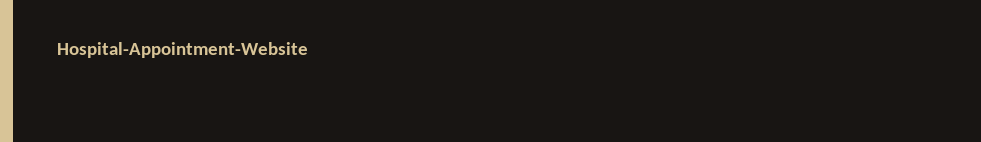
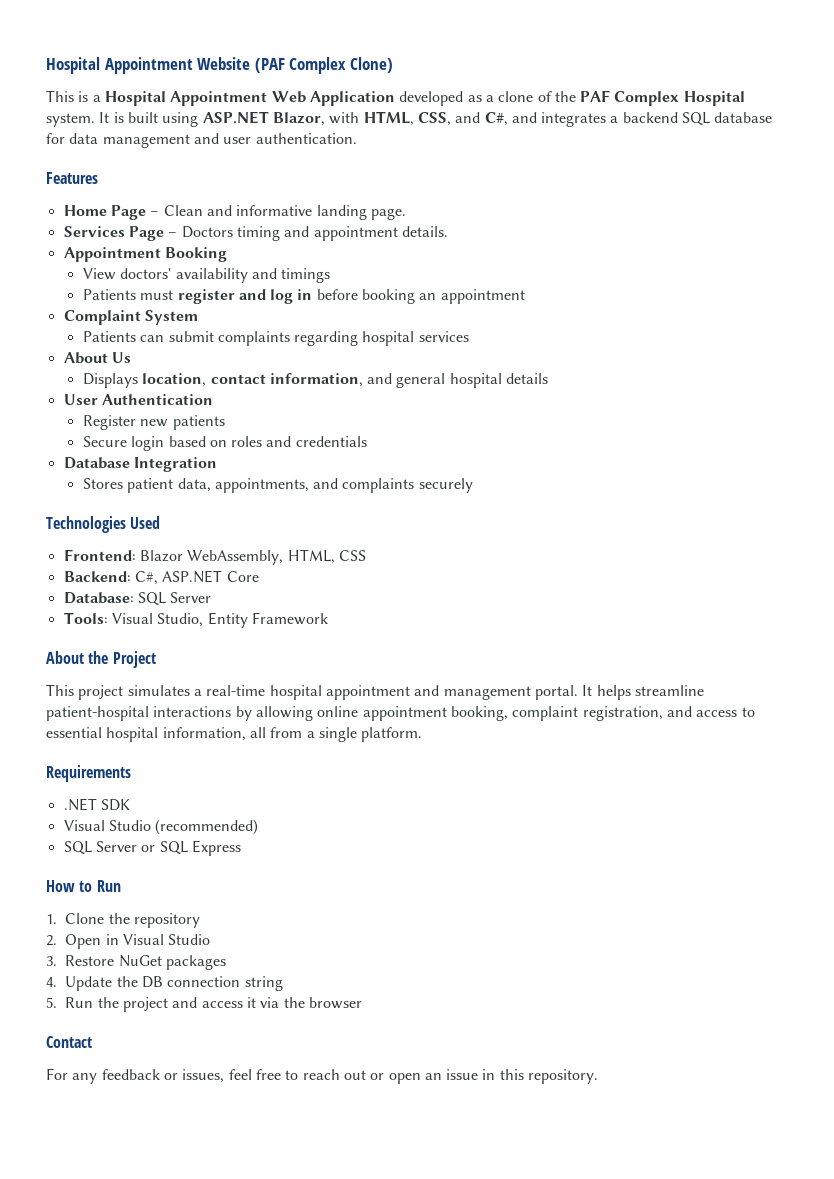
[57,42,308,58] Hospital-Appointment-Website -> [46,57,393,74] [46,90,745,106] [46,111,773,127] [46,133,357,148] [46,172,98,184] [63,205,406,220] [63,226,448,241] [63,247,227,262] [82,268,331,283] [82,289,525,304] [63,310,198,325] [82,331,469,346] [63,352,131,364] [82,373,549,388] [63,394,213,405] [82,415,225,430] [82,436,367,451] [63,457,217,472] [82,478,473,493] [46,516,161,533] [63,549,366,565] [63,570,259,585] [63,592,212,606] [63,612,328,628] [46,651,156,668] [46,684,704,700] [46,706,755,721] [46,727,423,742] [46,765,131,782] [63,798,130,811] [63,819,259,835] [63,840,241,856] [46,880,121,892] [46,913,200,928] [46,934,211,949] [46,955,226,970] [46,976,283,991] [46,997,362,1012] [46,1036,92,1048] [46,1068,599,1084] Hospital Appointment Website (PAF Complex Clone) // This is a Hospital Appointment Web Application developed as a clone of the PAF Complex Hospital system. It is built using ASP.NET Blazor, with HTML, CSS, and C#, and integrates a backend SQL database for data management and user authentication. // Features // Home Page – Clean and informative landing page. // Services Page – Doctors timing and appointment details. // Appointment Booking // View doctors' availability and timings // Patients must register and log in before booking an appointment // Complaint System // Patients can submit complaints regarding hospital services // About Us // Displays location, contact information, and general hospital details // User Authentication // Register new patients // Secure login based on roles and credentials // Database Integration // Stores patient data, appointments, and complaints securely // Technologies Used // Frontend: Blazor WebAssembly, HTML, CSS // Backend: C#, ASP.NET Core // Database: SQL Server // Tools: Visual Studio, Entity Framework // About the Project // This project simulates a real-time hospital appointment and management portal. It helps streamline patient-hospital interactions by allowing online appointment booking, complaint registration, and access to essential hospital information, all from a single platform. // Requirements // .NET SDK // Visual Studio (recommended) // SQL Server or SQL Express // How to Run // 1. Clone the repository // 2. Open in Visual Studio // 3. Restore NuGet packages // 4. Update the DB connection string // 5. Run the project and access it via the browser // Contact // For any feedback or issues, feel free to reach out or open an issue in this repository.

